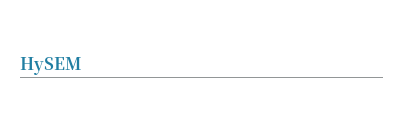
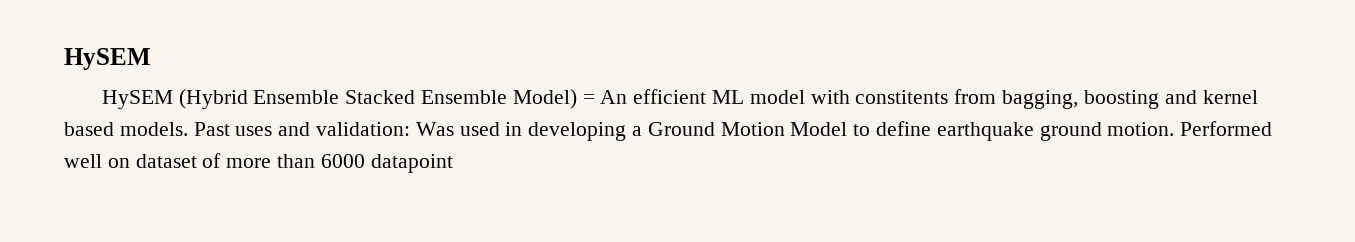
[20,57,82,75] HySEM -> [64,48,151,70] [101,89,1258,109] [64,121,1273,141] [64,153,453,173] HySEM // HySEM (Hybrid Ensemble Stacked Ensemble Model) = An efficient ML model with constitents from bagging, boosting and kernel based models. Past uses and validation: Was used in developing a Ground Motion Model to define earthquake ground motion. Performed well on dataset of more than 6000 datapoint

